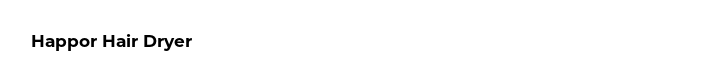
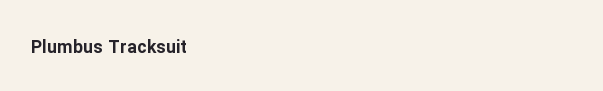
[31,34,192,51] Happor Hair Dryer -> [31,39,187,53] Plumbus Tracksuit

